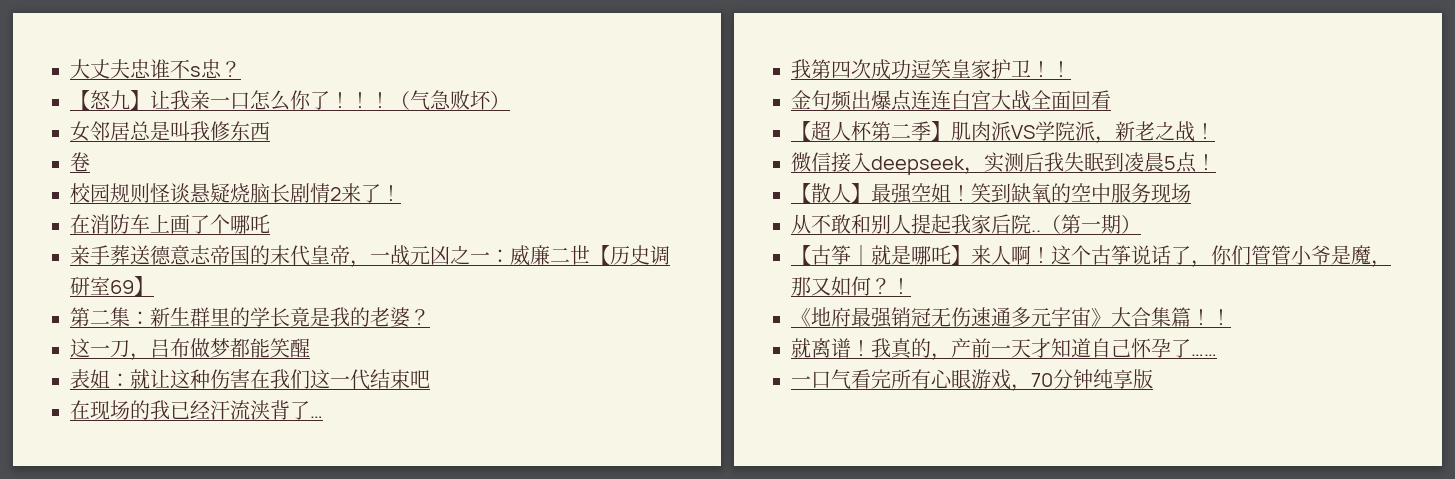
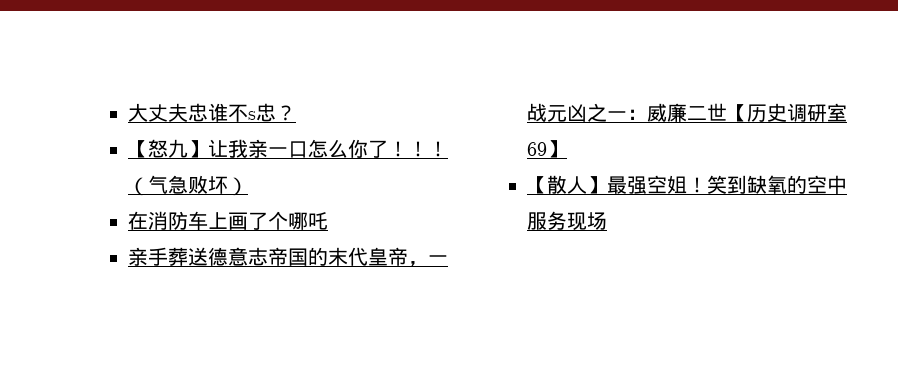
[70,121,270,142] [70,152,90,172] [70,183,401,203] // 女邻居总是叫我修东西 // 卷 // 校园规则怪谈悬疑烧脑长剧情2来了！ -> (248, 186) none
[70,307,430,328] [70,338,310,361] [70,369,430,390] [70,400,323,420] [791,59,1071,80] [791,90,1111,111] [791,121,1215,144] [791,152,1216,175] // 第二集：新生群里的学长竟是我的老婆？ // 这一刀，吕布做梦都能笑醒 // 表姐：就让这种伤害在我们这一代结束吧 // 在现场的我已经汗流浃背了… // 我第四次成功逗笑皇家护卫！！ // 金句频出爆点连连白宫大战全面回看 // 【超人杯第二季】肌肉派VS学院派，新老之战！ // 微信接入deepseek，实测后我失眠到凌晨5点！ -> (567, 149) none
[791,214,1141,234] [791,245,1391,268] [791,276,911,296] [791,307,1231,328] [791,338,1217,361] [791,369,1153,392] // 从不敢和别人提起我家后院..（第一期） // 【古筝｜就是哪吒】来人啊！这个古筝说话了，你们管管小爷是魔，那又如何？！ // 《地府最强销冠无伤速通多元宇宙》大合集篇！！ // 就离谱！我真的，产前一天才知道自己怀孕了…… // 一口气看完所有心眼游戏，70分钟纯享版 -> (607, 221) none

